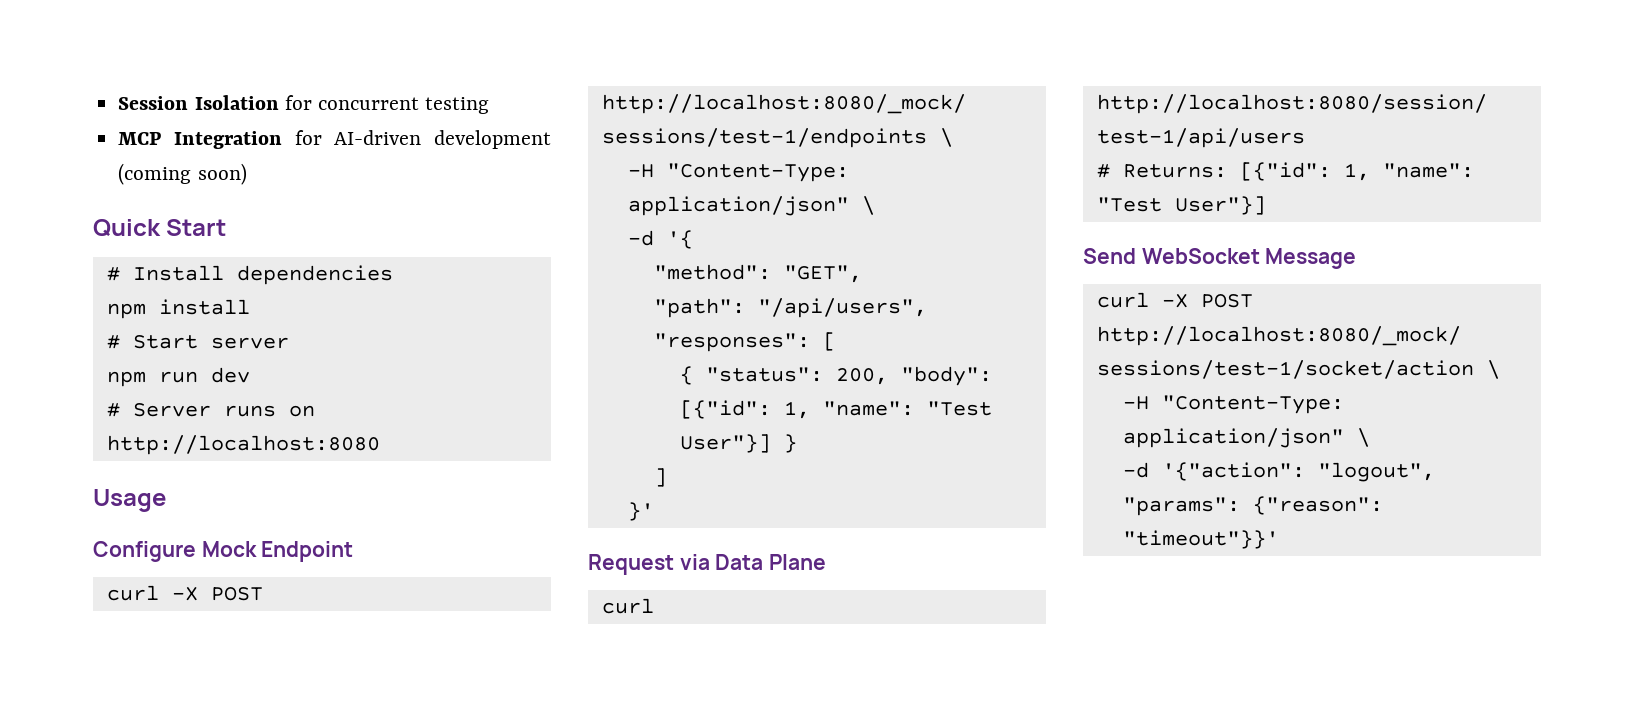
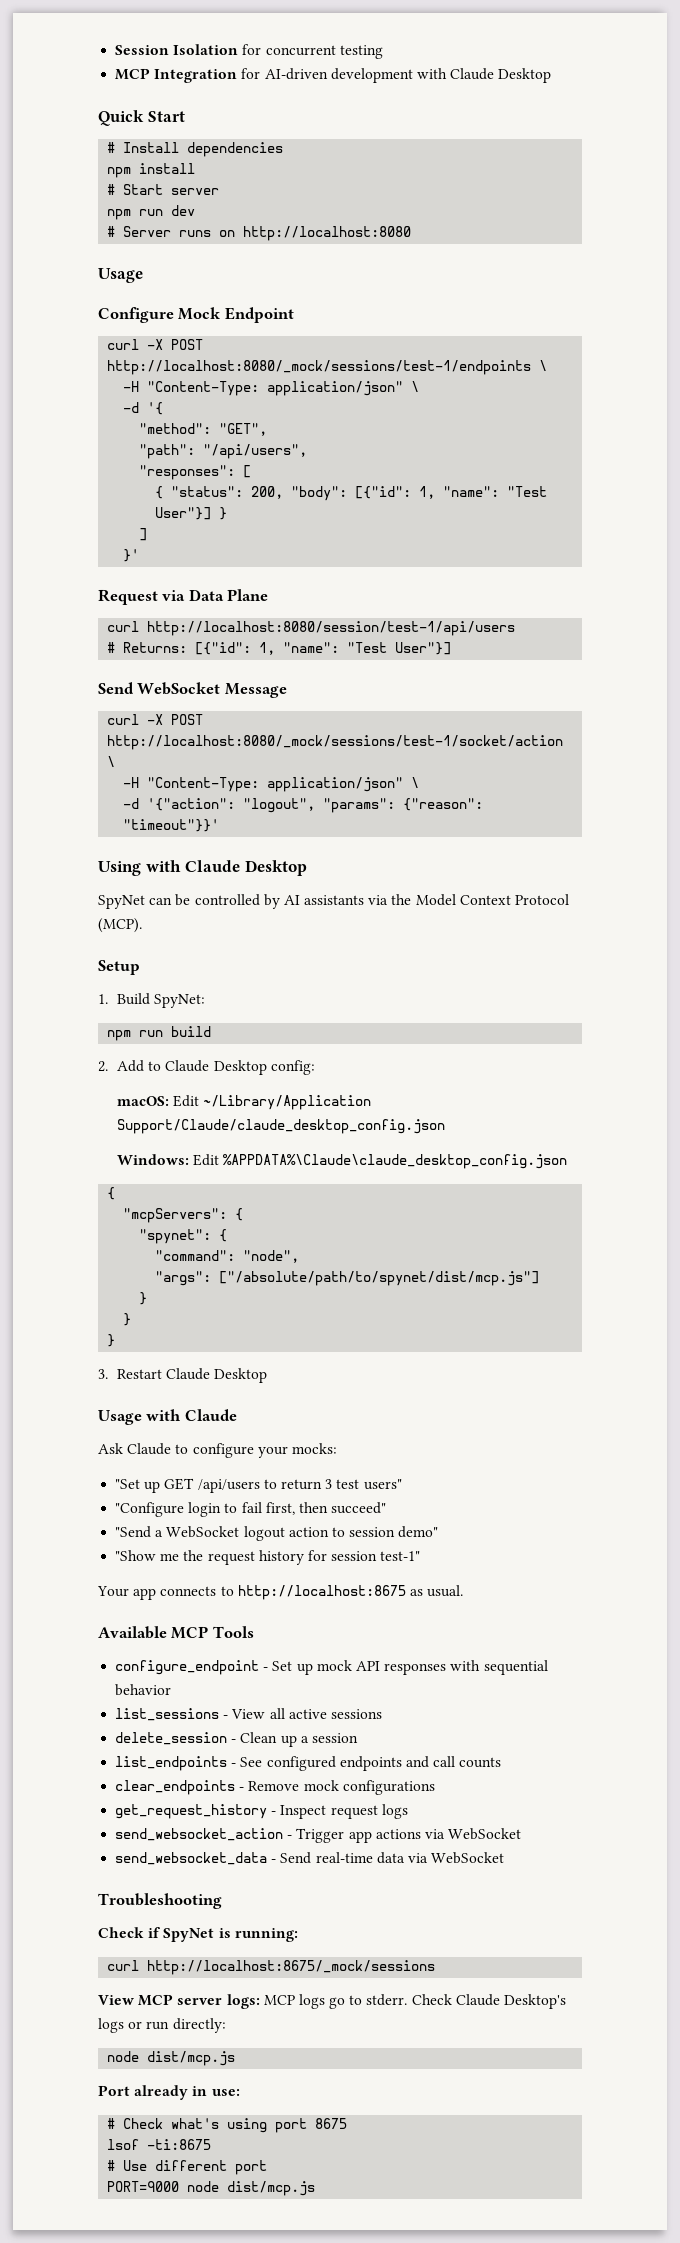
[118,163,247,185] (coming soon) -> [416,68,552,83] with Claude Desktop
(1279, 539) none -> [98,860,307,876] [98,894,570,909] [98,918,142,933] [98,960,140,975] [98,993,206,1008] [107,1026,212,1041] [98,1060,315,1075] [117,1095,372,1110] [117,1119,446,1134] [117,1154,568,1169] [107,1187,116,1200] [123,1208,244,1223] [139,1229,228,1244] [155,1250,300,1263] [155,1271,540,1286] [139,1292,148,1305] [123,1313,132,1326] [107,1334,116,1347] [98,1368,268,1383] [98,1409,237,1425] [98,1443,337,1458] [115,1478,402,1493] [115,1502,387,1517] [115,1526,439,1541] [115,1550,421,1565] [97,1585,464,1600] [98,1626,254,1639] [115,1660,548,1675] [115,1684,172,1696] [115,1708,382,1721] [115,1732,358,1747] [115,1756,502,1771] [115,1780,435,1795] [115,1804,408,1819] [115,1828,522,1843] [115,1852,505,1865] [98,1893,222,1909] [98,1927,298,1942] [107,1960,436,1975] [98,1994,567,2009] [98,2018,226,2033] [107,2051,236,2066] [98,2085,240,2100] [107,2118,348,2133] [107,2139,212,2150] [107,2160,268,2175] [107,2181,316,2196] // Using with Claude Desktop // SpyNet can be controlled by AI assistants via the Model Context Protocol (MCP). // Setup // 1. Build SpyNet: // npm run build // 2. Add to Claude Desktop config: // macOS: Edit ~/Library/Application Support/Claude/claude_desktop_config.json // Windows: Edit %APPDATA%\Claude\claude_desktop_config.json // { // "mcpServers": { // "spynet": { // "command": "node", // "args": ["/absolute/path/to/spynet/dist/mcp.js"] // } // } // } // 3. Restart Claude Desktop // Usage with Claude // Ask Claude to configure your mocks: // "Set up GET /api/users to return 3 test users" // "Configure login to fail first, then succeed" // "Send a WebSocket logout action to session demo" // "Show me the request history for session test-1" // Your app connects to http://localhost:8675 as usual. // Available MCP Tools // configure_endpoint - Set up mock API responses with sequential behavior // list_sessions - View all active sessions // delete_session - Clean up a session // list_endpoints - See configured endpoints and call counts // clear_endpoints - Remove mock configurations // get_request_history - Inspect request logs // send_websocket_action - Trigger app actions via WebSocket // send_websocket_data - Send real-time data via WebSocket // Troubleshooting // Check if SpyNet is running: // curl http://localhost:8675/_mock/sessions // View MCP server logs: MCP logs go to stderr. Check Claude Desktop's logs or run directly: // node dist/mcp.js // Port already in use: // # Check what's using port 8675 // lsof -ti:8675 // # Use different port // PORT=9000 node dist/mcp.js

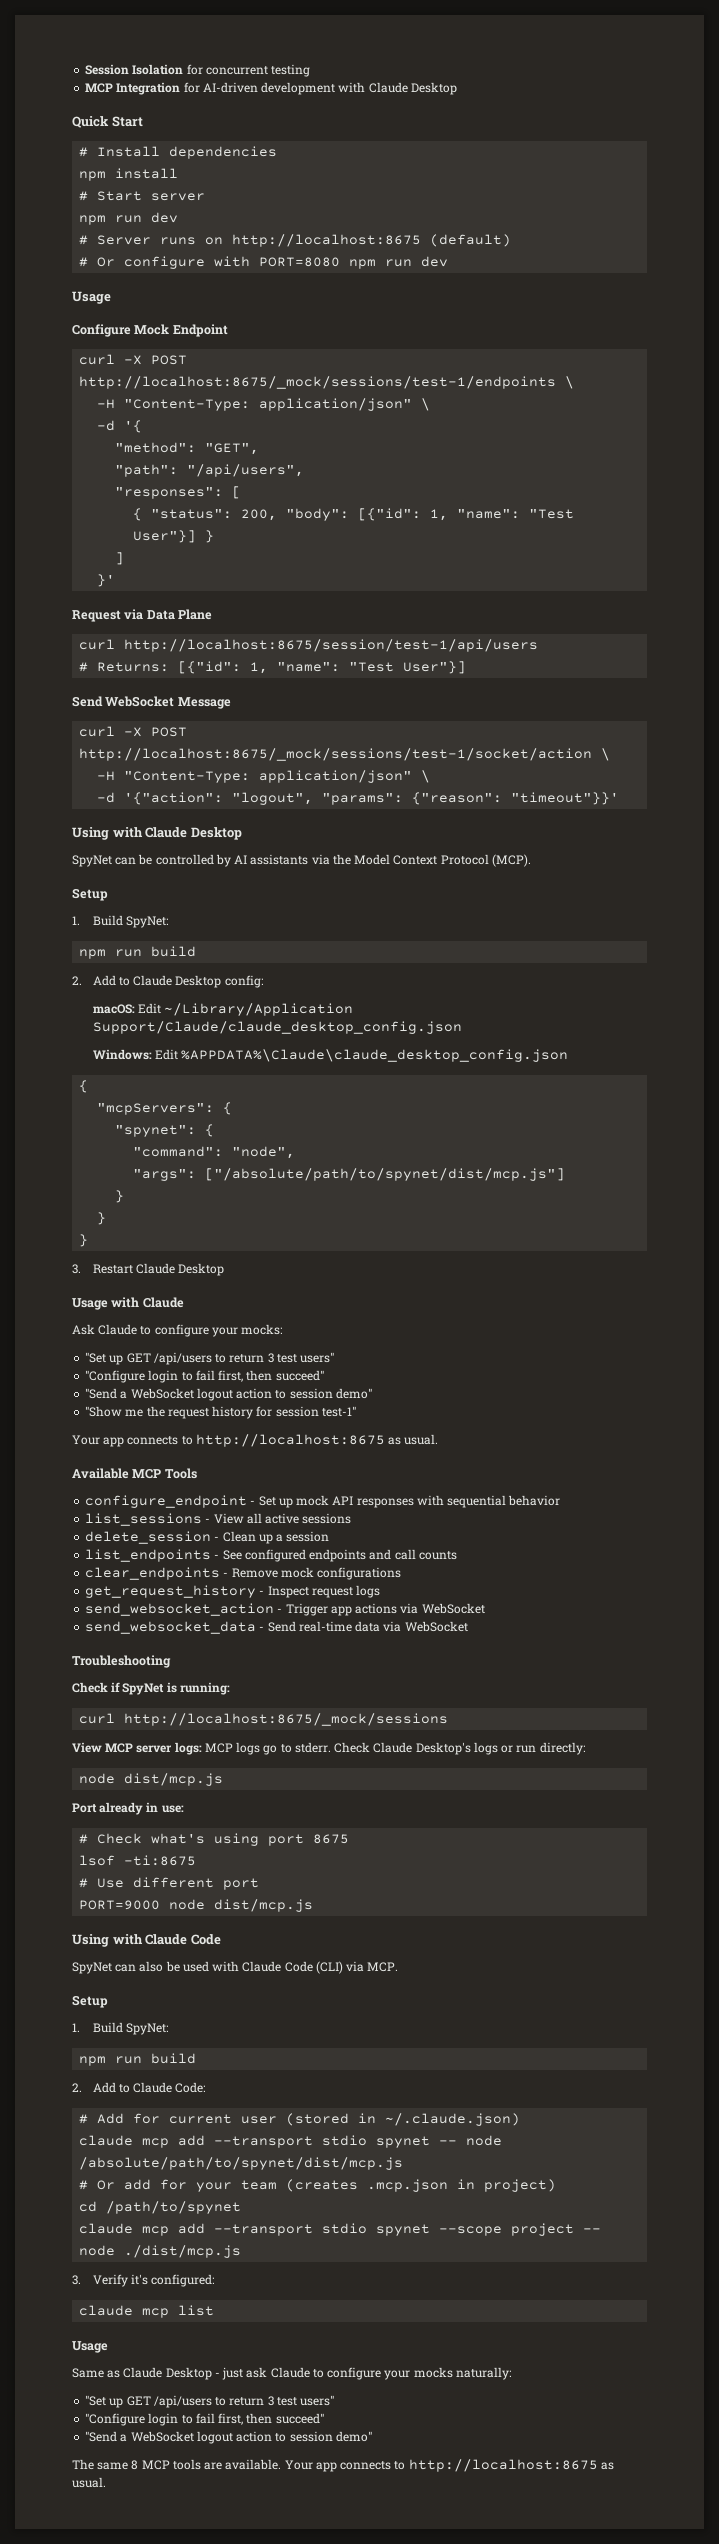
[243,226,412,241] http://localhost:8080 -> [232,234,512,247] [79,256,449,269] http://localhost:8675 (default) // # Or configure with PORT=8080 npm run dev
[107,360,532,375] http://localhost:8080/_mock/sessions/test-1/endpoints -> [79,376,557,389] http://localhost:8675/_mock/sessions/test-1/endpoints
[147,621,516,636] http://localhost:8080/session/test-1/api/users -> [124,639,539,652] http://localhost:8675/session/test-1/api/users
[107,735,564,750] http://localhost:8080/_mock/sessions/test-1/socket/action -> [79,748,593,761] http://localhost:8675/_mock/sessions/test-1/socket/action
(316, 2188) none -> [72,1934,221,1947] [72,1961,399,1974] [72,1995,108,2008] [72,2022,168,2035] [79,2053,197,2066] [72,2082,206,2093] [79,2113,521,2126] [79,2135,503,2148] [79,2157,404,2170] [79,2179,557,2192] [79,2201,242,2214] [79,2223,602,2236] [79,2245,242,2258] [72,2274,215,2287] [79,2305,215,2318] [72,2341,108,2353] [72,2367,511,2380] [85,2395,335,2408] [85,2413,324,2426] [85,2431,372,2444] [72,2459,614,2472] [72,2477,106,2488] // Using with Claude Code // SpyNet can also be used with Claude Code (CLI) via MCP. // Setup // 1. Build SpyNet: // npm run build // 2. Add to Claude Code: // # Add for current user (stored in ~/.claude.json) // claude mcp add --transport stdio spynet -- node /absolute/path/to/spynet/dist/mcp.js // # Or add for your team (creates .mcp.json in project) // cd /path/to/spynet // claude mcp add --transport stdio spynet --scope project -- node ./dist/mcp.js // 3. Verify it's configured: // claude mcp list // Usage // Same as Claude Desktop - just ask Claude to configure your mocks naturally: // "Set up GET /api/users to return 3 test users" // "Configure login to fail first, then succeed" // "Send a WebSocket logout action to session demo" // The same 8 MCP tools are available. Your app connects to http://localhost:8675 as usual.

